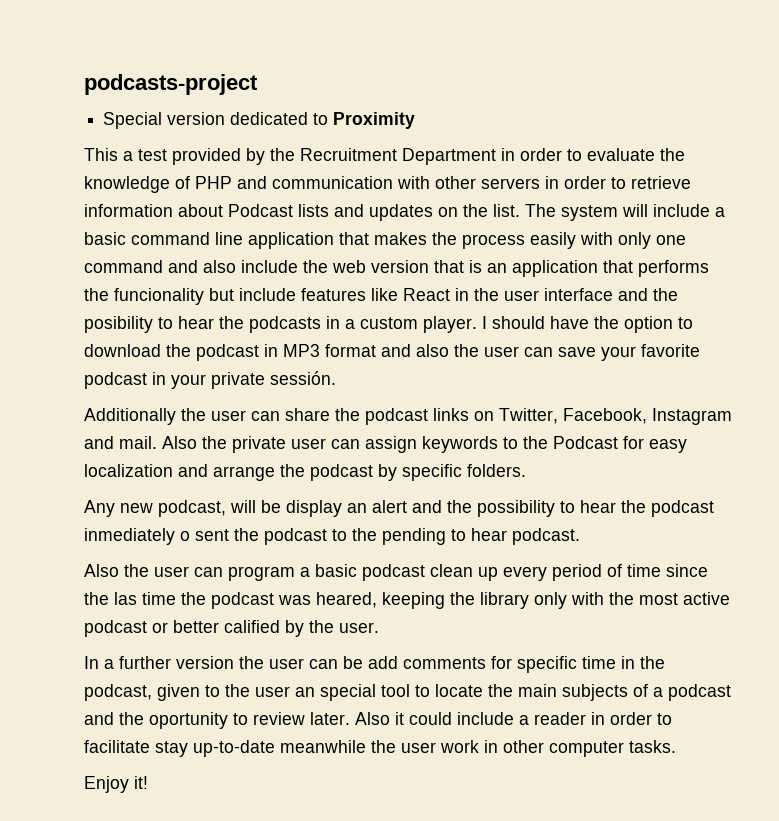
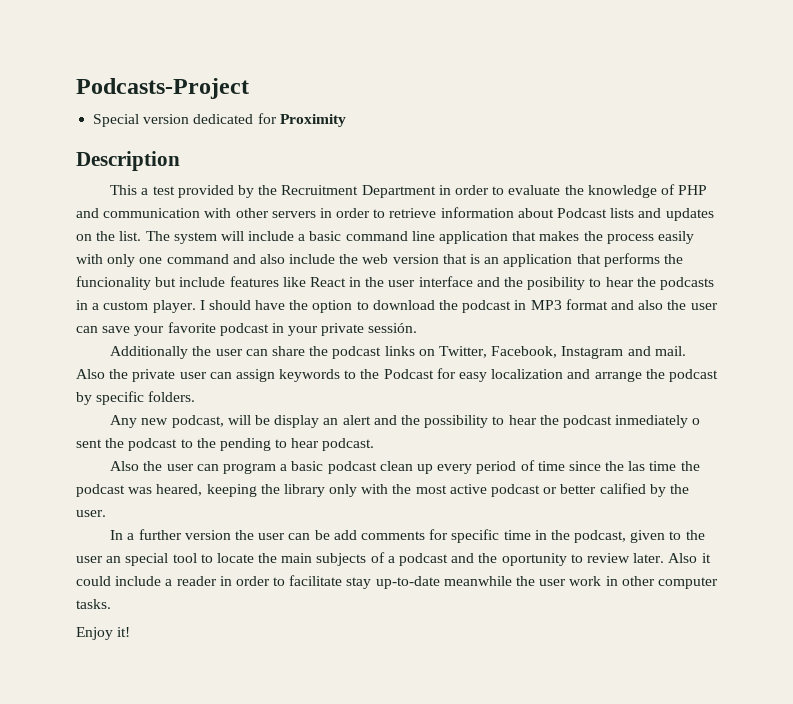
[84,74,258,95] podcasts-project -> [76,78,249,99] Podcasts-Project
[313,113,329,125] to -> [257,113,277,124] for
(416, 120) none -> [76,151,180,171] // Description

